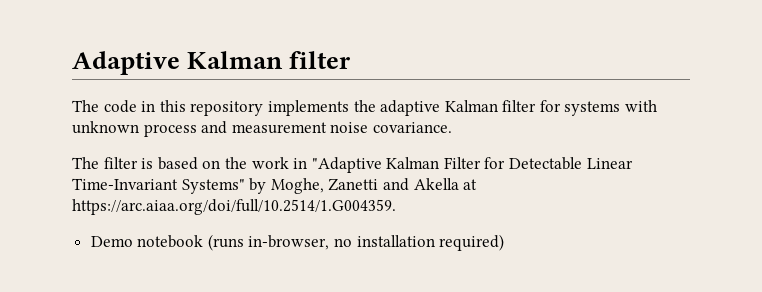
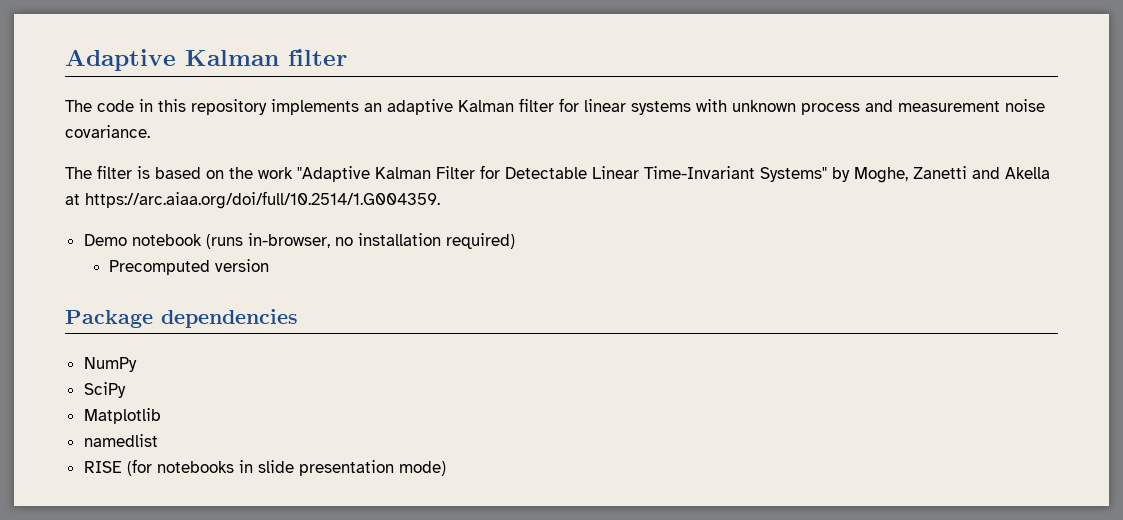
[353,100,376,112] the -> [364,103,382,112] an
(561, 106) none -> [584,99,626,112] linear
[293,158,308,169] in -> (293, 173) none
(505, 242) none -> [109,259,270,275] [65,309,298,328] [83,357,137,372] [83,382,126,398] [83,408,161,424] [83,434,158,447] [83,459,446,476] // Precomputed version // Package dependencies // NumPy // SciPy // Matplotlib // namedlist // RISE (for notebooks in slide presentation mode)

